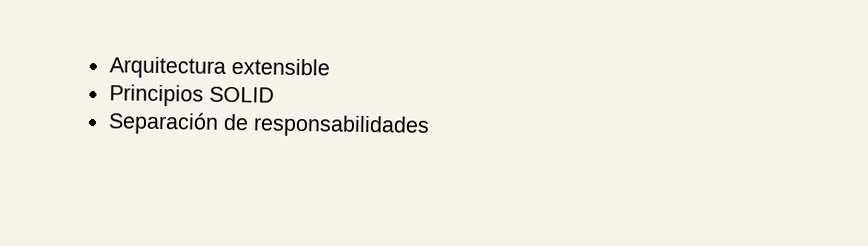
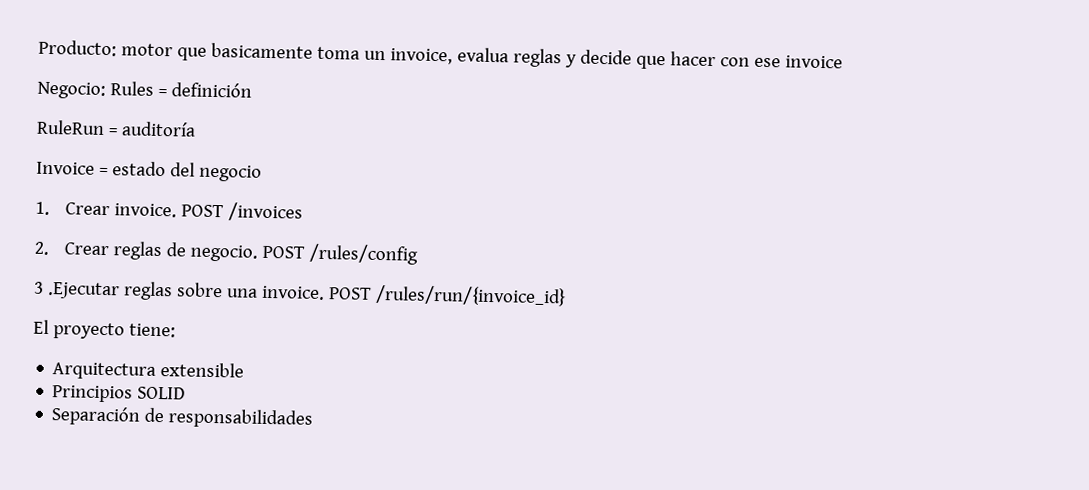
(108, 67) none -> [38,39,843,70] [37,81,252,100] [36,119,196,137] [36,161,262,182] [35,201,303,222] [34,241,418,265] [34,281,566,307] [33,319,176,340] Producto: motor que basicamente toma un invoice, evalua reglas y decide que hacer con ese invoice // Negocio: Rules = definición // RuleRun = auditoría // Invoice = estado del negocio // 1. Crear invoice. POST /invoices // 2. Crear reglas de negocio. POST /rules/config // 3 .Ejecutar reglas sobre una invoice. POST /rules/run/{invoice_id} // El proyecto tiene: //

